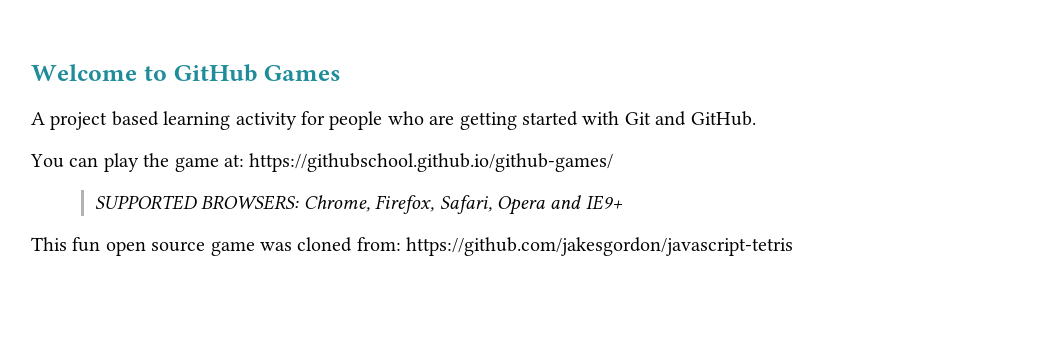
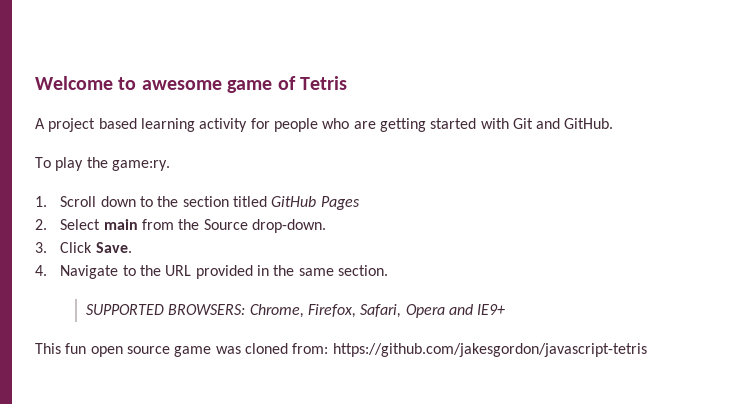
[173,64,342,82] GitHub Games -> [141,76,347,93] awesome game of Tetris
[30,153,614,172] You can play the game at: https://githubschool.github.io/github-games/ -> [35,157,170,171] [35,196,360,210] [35,219,327,233] [35,242,132,253] [35,265,389,279] To play the game:ry. // 1. Scroll down to the section titled GitHub Pages // 2. Select main from the Source drop-down. // 3. Click Save. // 4. Navigate to the URL provided in the same section.

